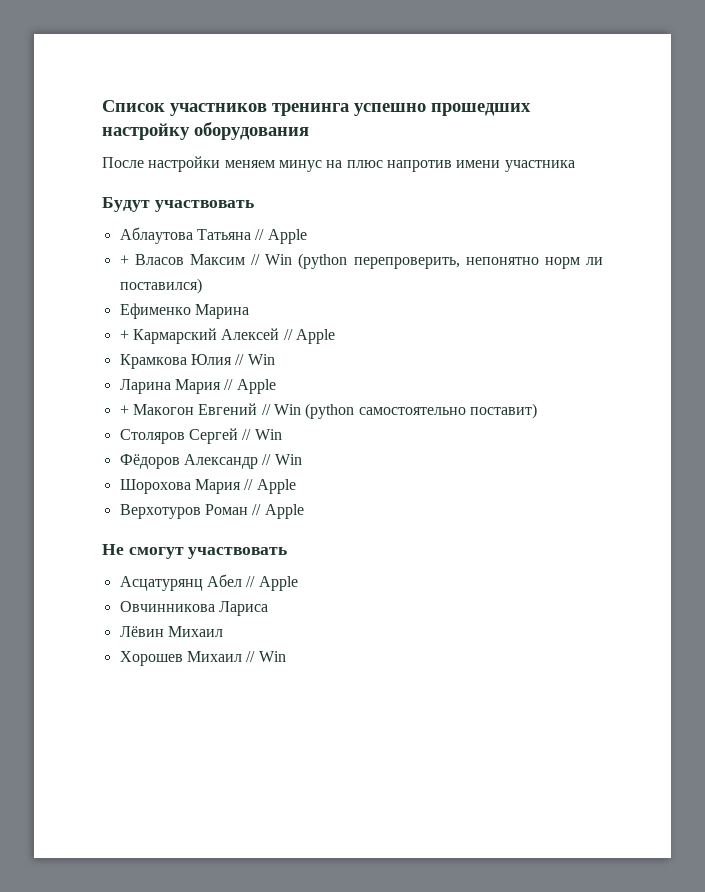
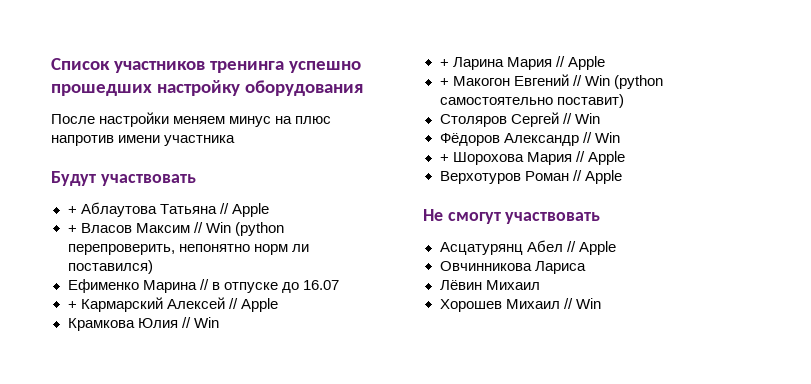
(254, 206) none -> [67,206,77,214] +
(249, 311) none -> [199,279,339,293] // в отпуске до 16.07
(275, 359) none -> [439,59,449,67] +
(302, 459) none -> [439,154,449,162] +

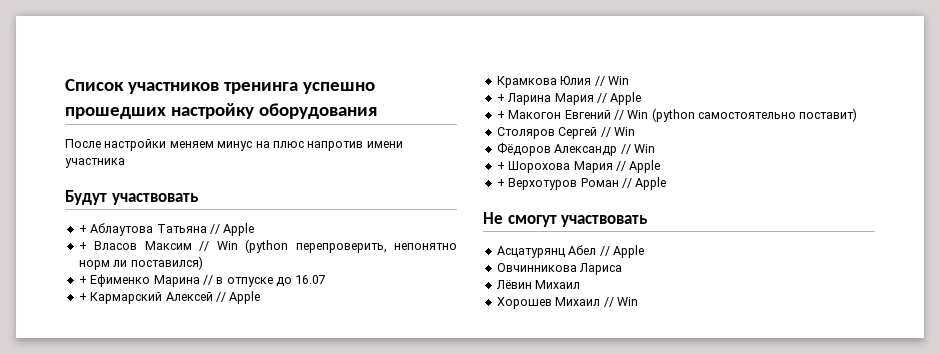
(153, 267) none -> [78,276,87,284] +
(625, 158) none -> [496,179,505,187] +

